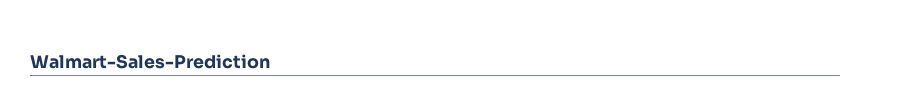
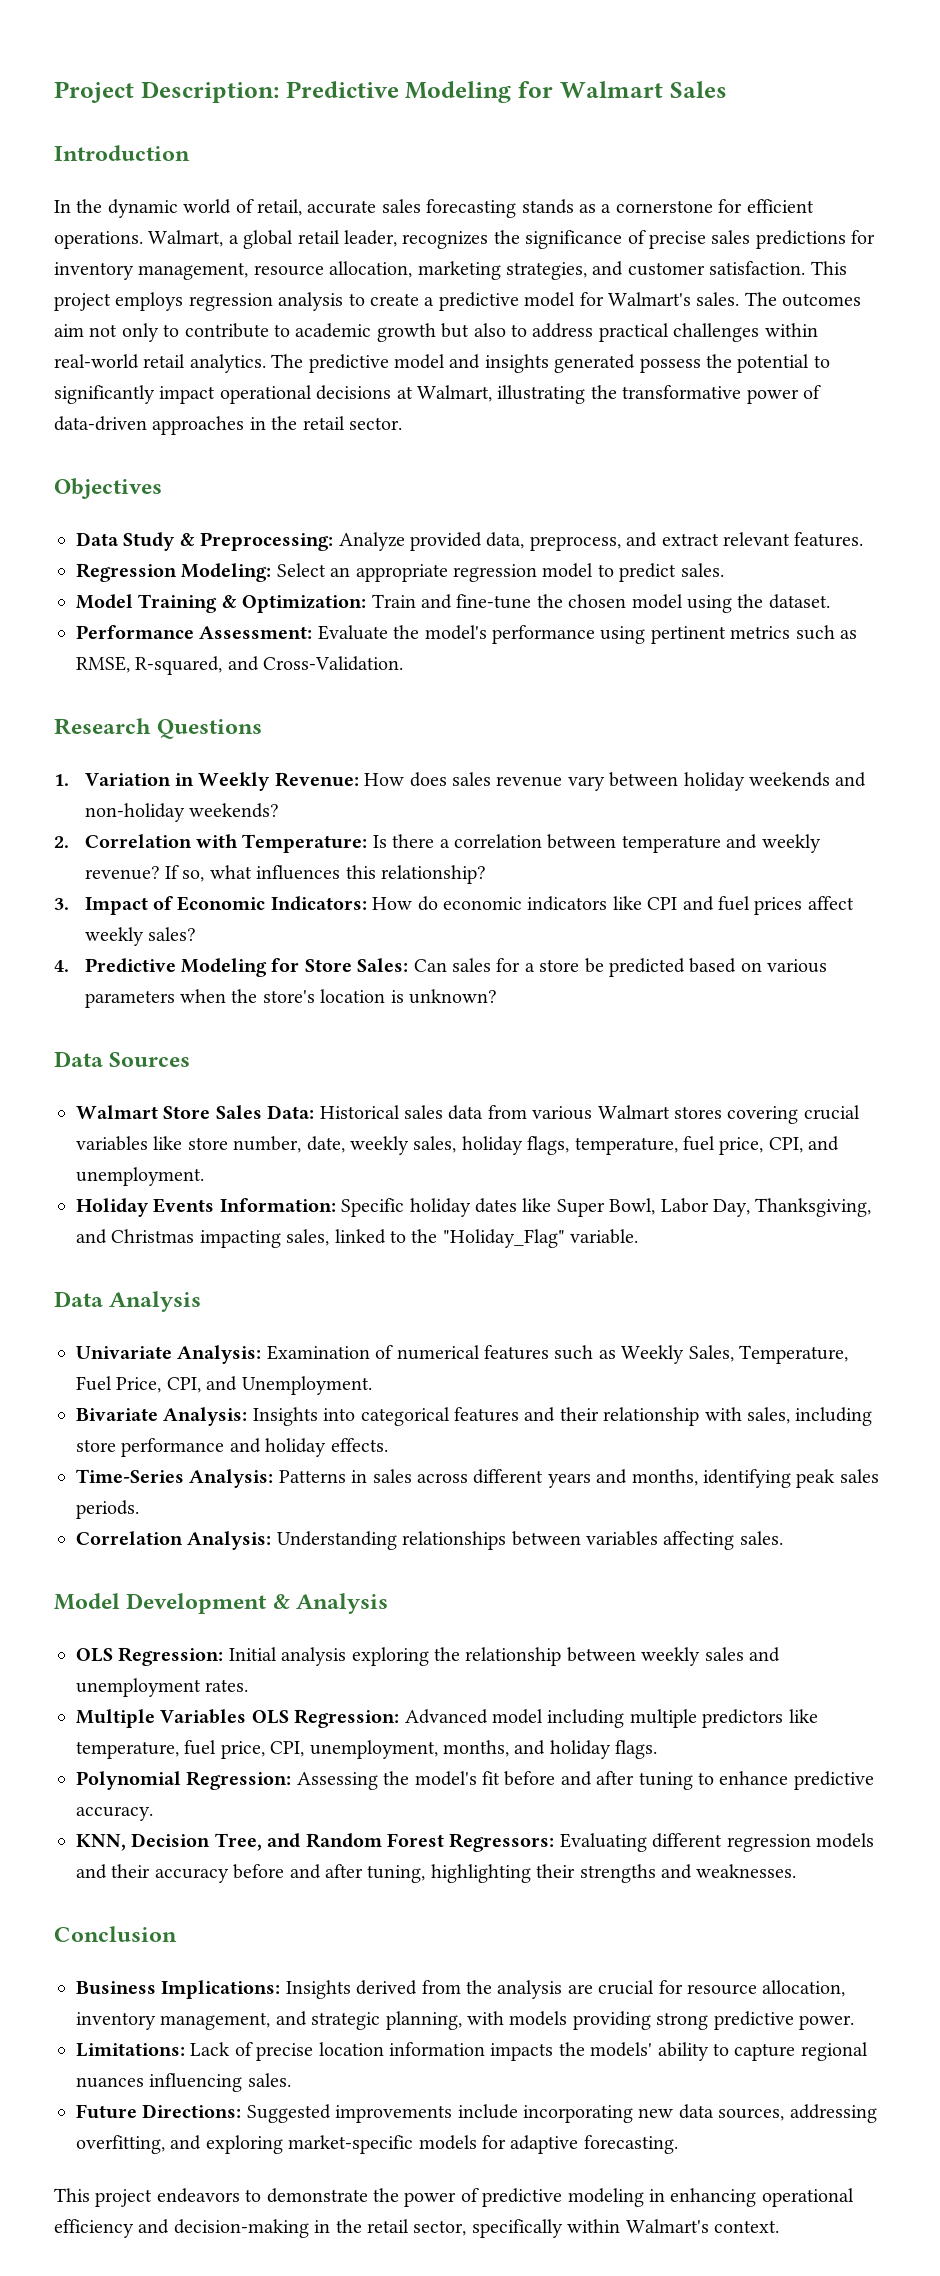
[30,54,270,69] Walmart-Sales-Prediction -> [54,81,727,103] [54,145,190,161] [54,199,814,218] [54,230,876,249] [54,261,847,280] [54,292,862,311] [54,323,818,342] [54,354,830,373] [54,385,821,404] [54,416,402,435] [54,478,162,499] [76,532,864,551] [76,563,724,582] [76,594,830,613] [76,625,857,644] [76,656,404,675] [54,718,263,739] [54,772,867,791] [84,803,279,822] [54,834,821,853] [84,865,486,884] [54,896,854,915] [84,927,196,946] [54,958,828,977] [84,989,497,1008] [54,1051,191,1067] [76,1105,860,1124] [76,1136,840,1155] [76,1167,204,1186] [76,1198,872,1217] [76,1229,639,1248] [54,1291,202,1312] [76,1345,848,1364] [76,1376,372,1395] [76,1407,873,1426] [76,1438,388,1457] [76,1469,879,1488] [76,1500,139,1519] [76,1531,783,1550] [54,1593,389,1614] [76,1647,780,1666] [76,1678,249,1697] [76,1709,818,1728] [76,1740,658,1759] [76,1771,874,1790] [76,1806,153,1821] [76,1833,874,1852] [76,1864,797,1883] [54,1926,177,1942] [76,1980,846,1999] [76,2011,854,2030] [76,2042,868,2061] [76,2073,291,2092] [76,2104,877,2123] [76,2135,678,2154] [54,2188,854,2207] [54,2219,779,2238] Project Description: Predictive Modeling for Walmart Sales // Introduction // In the dynamic world of retail, accurate sales forecasting stands as a cornerstone for efficient operations. Walmart, a global retail leader, recognizes the significance of precise sales predictions for inventory management, resource allocation, marketing strategies, and customer satisfaction. This project employs regression analysis to create a predictive model for Walmart's sales. The outcomes aim not only to contribute to academic growth but also to address practical challenges within real-world retail analytics. The predictive model and insights generated possess the potential to significantly impact operational decisions at Walmart, illustrating the transformative power of data-driven approaches in the retail sector. // Objectives // Data Study & Preprocessing: Analyze provided data, preprocess, and extract relevant features. // Regression Modeling: Select an appropriate regression model to predict sales. // Model Training & Optimization: Train and fine-tune the chosen model using the dataset. // Performance Assessment: Evaluate the model's performance using pertinent metrics such as RMSE, R-squared, and Cross-Validation. // Research Questions // 1. Variation in Weekly Revenue: How does sales revenue vary between holiday weekends and non-holiday weekends? // 2. Correlation with Temperature: Is there a correlation between temperature and weekly revenue? If so, what influences this relationship? // 3. Impact of Economic Indicators: How do economic indicators like CPI and fuel prices affect weekly sales? // 4. Predictive Modeling for Store Sales: Can sales for a store be predicted based on various parameters when the store's location is unknown? // Data Sources // Walmart Store Sales Data: Historical sales data from various Walmart stores covering crucial variables like store number, date, weekly sales, holiday flags, temperature, fuel price, CPI, and unemployment. // Holiday Events Information: Specific holiday dates like Super Bowl, Labor Day, Thanksgiving, and Christmas impacting sales, linked to the "Holiday_Flag" variable. // Data Analysis // Univariate Analysis: Examination of numerical features such as Weekly Sales, Temperature, Fuel Price, CPI, and Unemployment. // Bivariate Analysis: Insights into categorical features and their relationship with sales, including store performance and holiday effects. // Time-Series Analysis: Patterns in sales across different years and months, identifying peak sales periods. // Correlation Analysis: Understanding relationships between variables affecting sales. // Model Development & Analysis // OLS Regression: Initial analysis exploring the relationship between weekly sales and unemployment rates. // Multiple Variables OLS Regression: Advanced model including multiple predictors like temperature, fuel price, CPI, unemployment, months, and holiday flags. // Polynomial Regression: Assessing the model's fit before and after tuning to enhance predictive accuracy. // KNN, Decision Tree, and Random Forest Regressors: Evaluating different regression models and their accuracy before and after tuning, highlighting their strengths and weaknesses. // Conclusion // Business Implications: Insights derived from the analysis are crucial for resource allocation, inventory management, and strategic planning, with models providing strong predictive power. // Limitations: Lack of precise location information impacts the models' ability to capture regional nuances influencing sales. // Future Directions: Suggested improvements include incorporating new data sources, addressing overfitting, and exploring market-specific models for adaptive forecasting. // This project endeavors to demonstrate the power of predictive modeling in enhancing operational efficiency and decision-making in the retail sector, specifically within Walmart's context.

